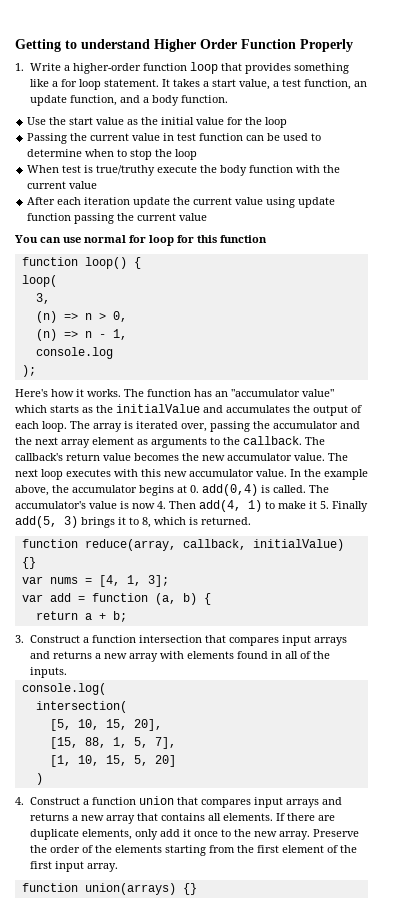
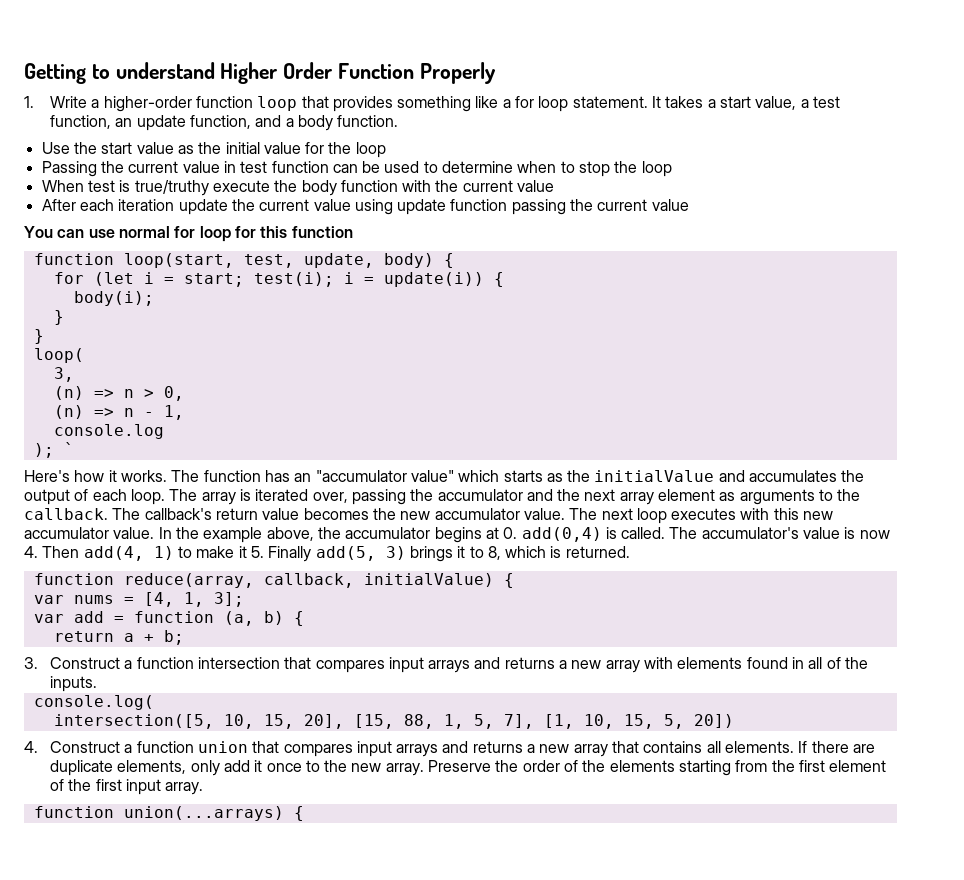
[84,257,141,269] loop() { -> [123,253,454,268] [53,272,504,287] [73,291,154,306] [53,310,64,325] [33,329,44,344] loop(start, test, update, body) { // for (let i = start; test(i); i = update(i)) { // body(i); // } // }
(36, 371) none -> [63,442,74,455] `
[21,557,36,569] {} -> [503,573,514,588] {
[35,701,127,713] [49,719,71,731] intersection( // [5, -> [53,714,214,729] intersection([5,
(162, 725) // -> (344, 721) none
(176, 743) // -> (534, 721) none
[154,755,176,767] [35,773,43,785] 20] // ) -> [693,714,734,728] 20])
[84,883,197,895] union(arrays) {} -> [123,806,304,821] union(...arrays) {

